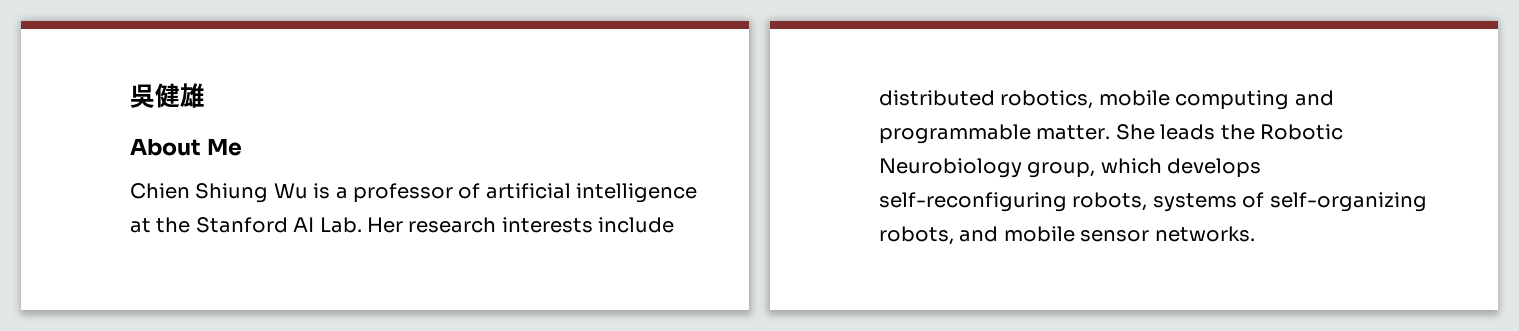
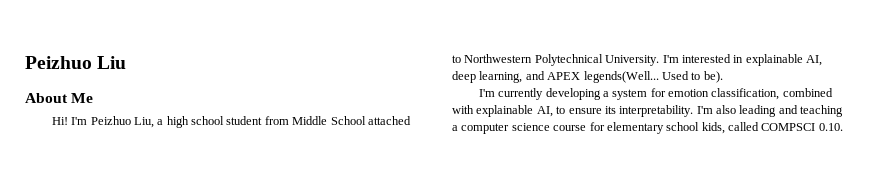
[130,83,205,108] 吳健雄 -> [25,56,127,69] Peizhuo Liu
[130,183,698,203] [130,217,675,233] [879,90,1334,110] [879,124,1343,144] [879,158,1262,178] [879,192,1427,212] [879,226,1255,245] Chien Shiung Wu is a professor of artificial intelligence at the Stanford AI Lab. Her research interests include distributed robotics, mobile computing and programmable matter. She leads the Robotic Neurobiology group, which develops self-reconfiguring robots, systems of self-organizing robots, and mobile sensor networks. -> [51,116,411,128] [452,54,822,66] [452,71,723,83] [478,88,833,100] [452,105,844,117] [452,122,843,134] Hi! I'm Peizhuo Liu, a high school student from Middle School attached to Northwestern Polytechnical University. I'm interested in explainable AI, deep learning, and APEX legends(Well... Used to be). // I'm currently developing a system for emotion classification, combined with explainable AI, to ensure its interpretability. I'm also leading and teaching a computer science course for elementary school kids, called COMPSCI 0.10.

